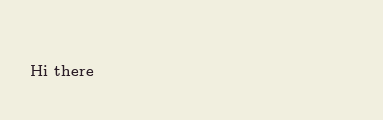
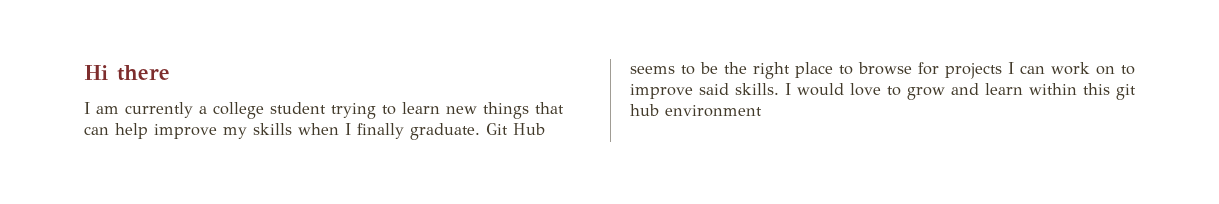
(94, 70) none -> [84,102,564,119] [84,123,545,140] [630,62,1135,79] [630,83,1136,100] [630,104,762,117] // I am currently a college student trying to learn new things that can help improve my skills when I finally graduate. Git Hub seems to be the right place to browse for projects I can work on to improve said skills. I would love to grow and learn within this git hub environment

